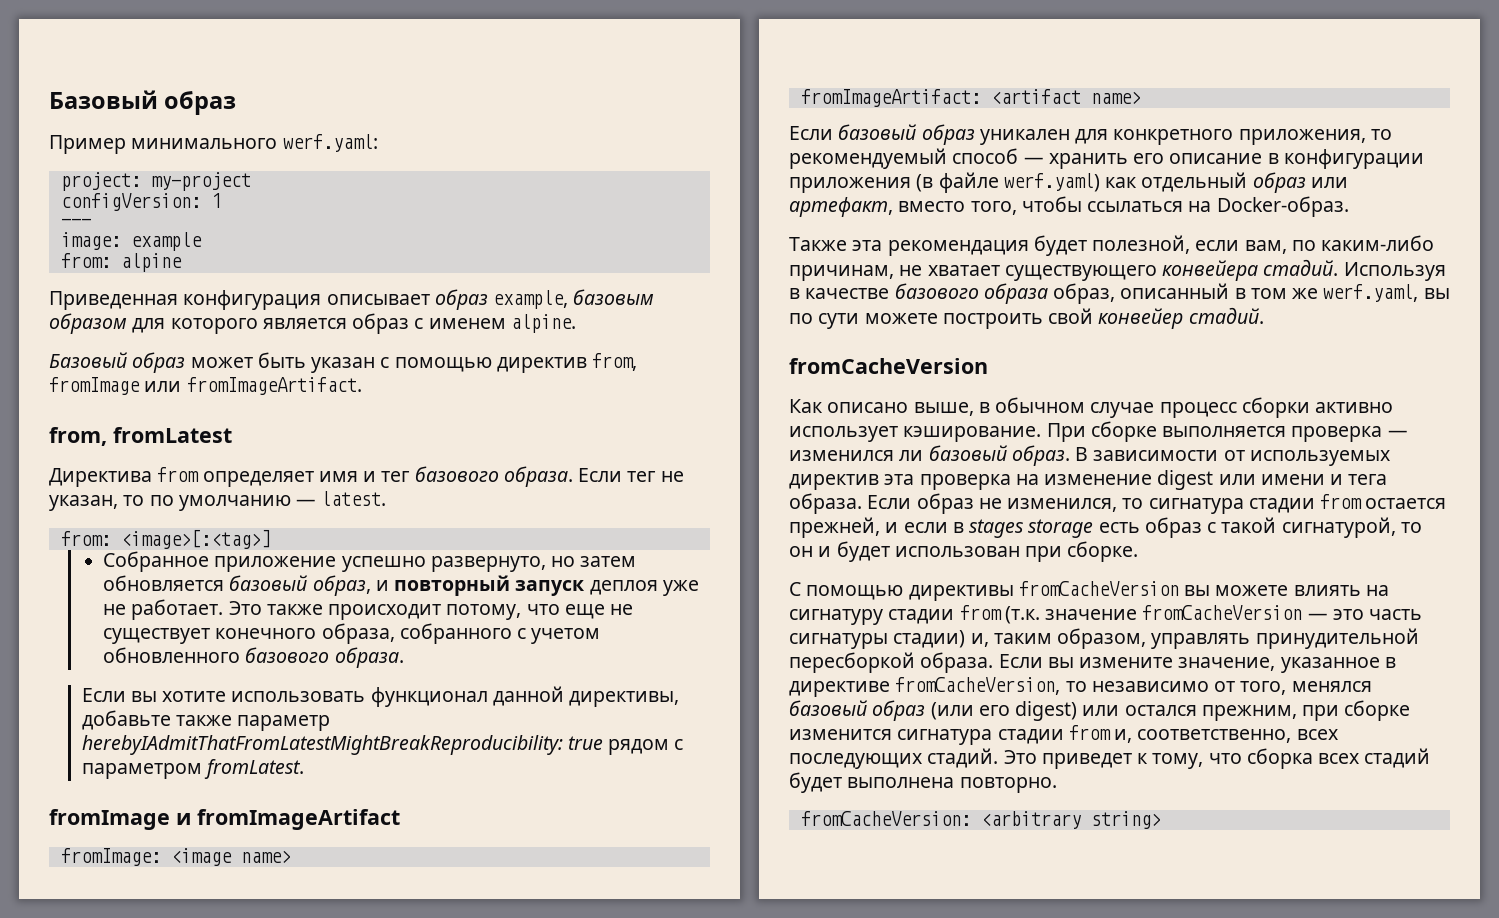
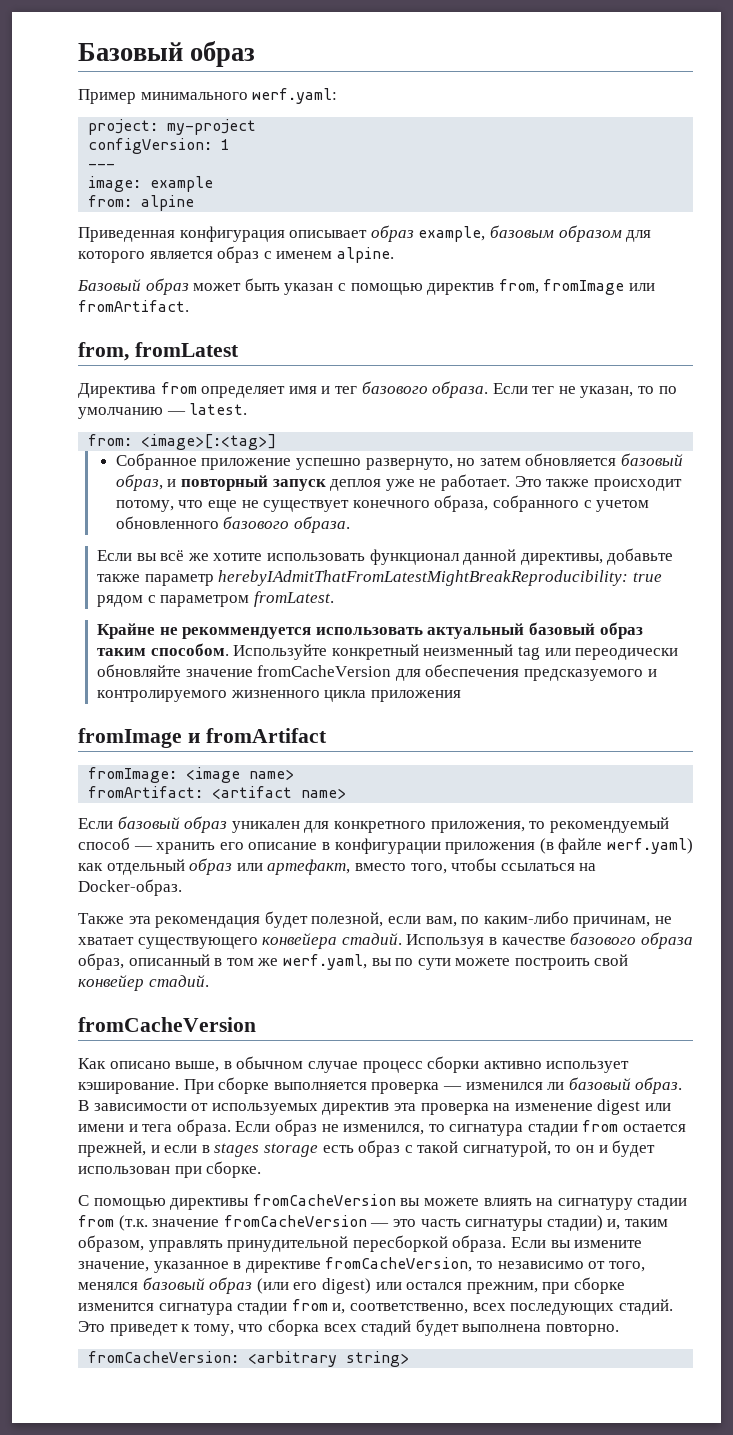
[186,377,362,395] fromImageArtifact. -> [78,300,189,312] fromArtifact.
(157, 696) none -> [160,550,209,561] всё же
(304, 769) none -> [97,622,643,639] [97,643,679,660] [97,664,657,681] [97,690,461,702] // Крайне не рекоммендуется использовать актуальный базовый образ таким способом. Используйте конкретный неизменный tag или переодически обновляйте значение fromCacheVersion для обеспечения предсказуемого и контролируемого жизненного цикла приложения
[197,809,400,830] fromImageArtifact -> [205,728,327,743] fromArtifact
[800,89,981,107] fromImageArtifact: -> [88,786,204,798] fromArtifact:

